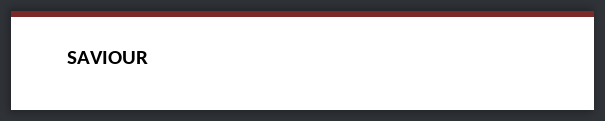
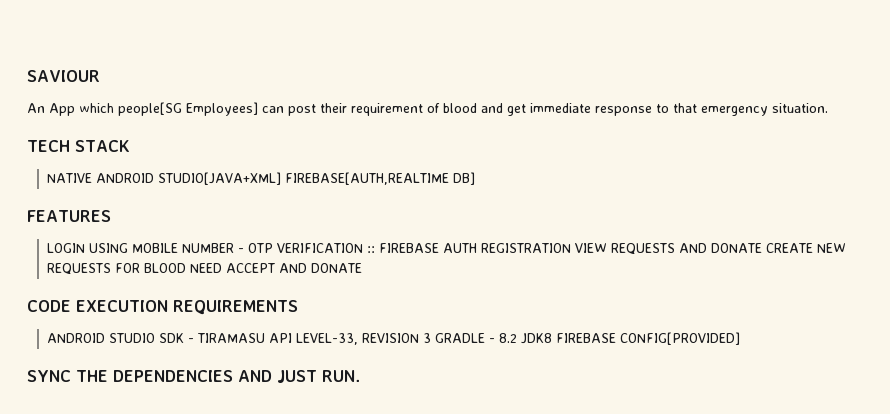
(148, 57) none -> [27,102,828,116] [27,140,130,152] [46,172,475,185] [27,210,111,222] [46,243,846,255] [46,263,362,275] [27,300,298,315] [46,332,740,345] [27,370,360,383] // An App which people[SG Employees] can post their requirement of blood and get immediate response to that emergency situation. // TECH STACK // NATIVE ANDROID STUDIO[JAVA+XML] FIREBASE[AUTH,REALTIME DB] // FEATURES // LOGIN USING MOBILE NUMBER - OTP VERIFICATION :: FIREBASE AUTH REGISTRATION VIEW REQUESTS AND DONATE CREATE NEW REQUESTS FOR BLOOD NEED ACCEPT AND DONATE // CODE EXECUTION REQUIREMENTS // ANDROID STUDIO SDK - TIRAMASU API LEVEL-33, REVISION 3 GRADLE - 8.2 JDK8 FIREBASE CONFIG[PROVIDED] // SYNC THE DEPENDENCIES AND JUST RUN.

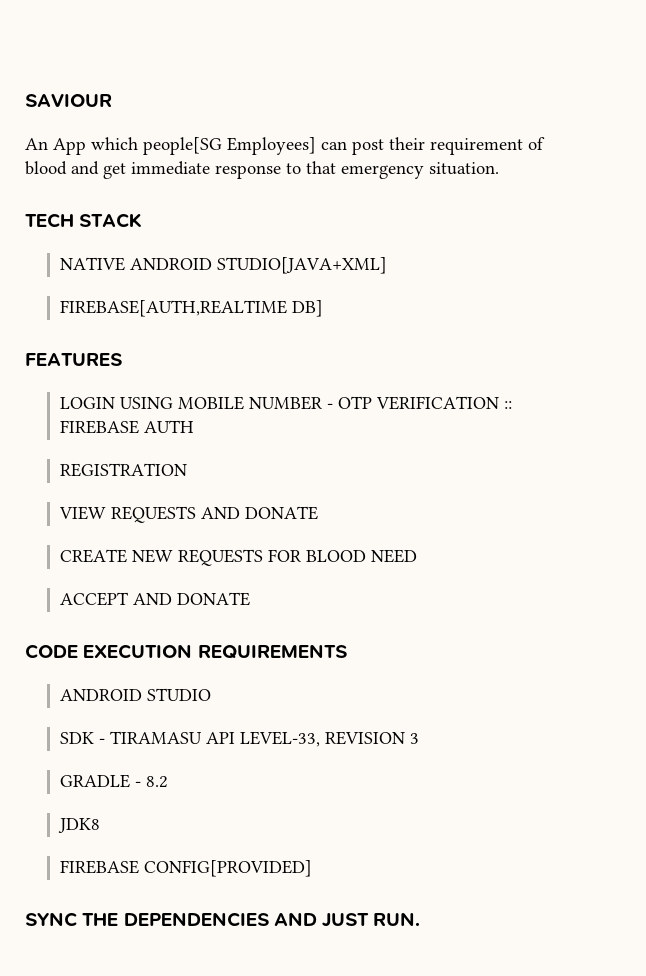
(281, 178) none -> (388, 265) //
(477, 248) none -> (195, 426) //
(571, 248) none -> (188, 470) //
(762, 248) none -> (319, 513) //
(222, 268) none -> (418, 556) //
(155, 338) none -> (212, 694) //
(431, 338) none -> (420, 738) //
(517, 338) none -> (169, 782) //
(552, 338) none -> (101, 825) //

